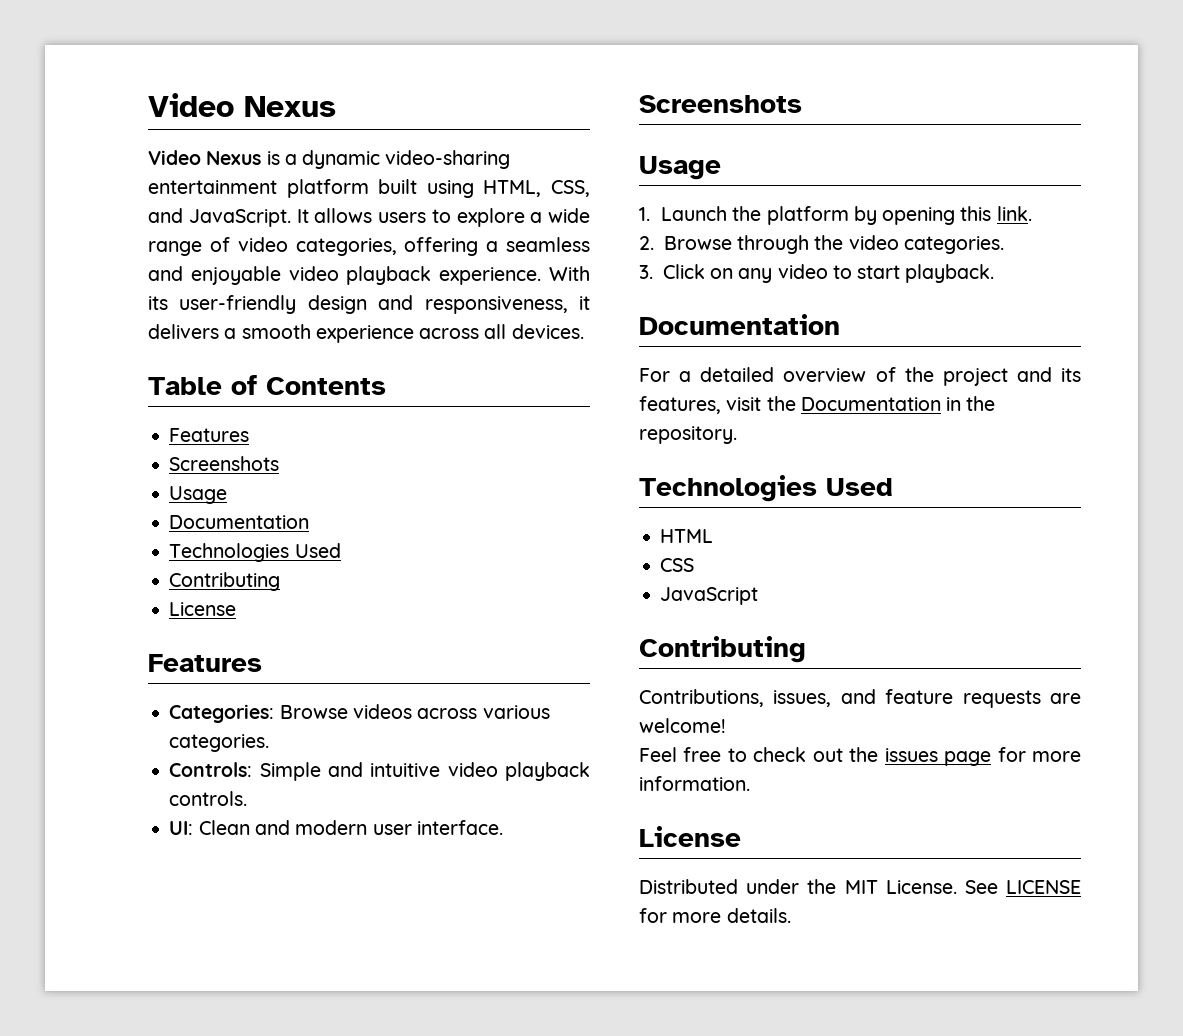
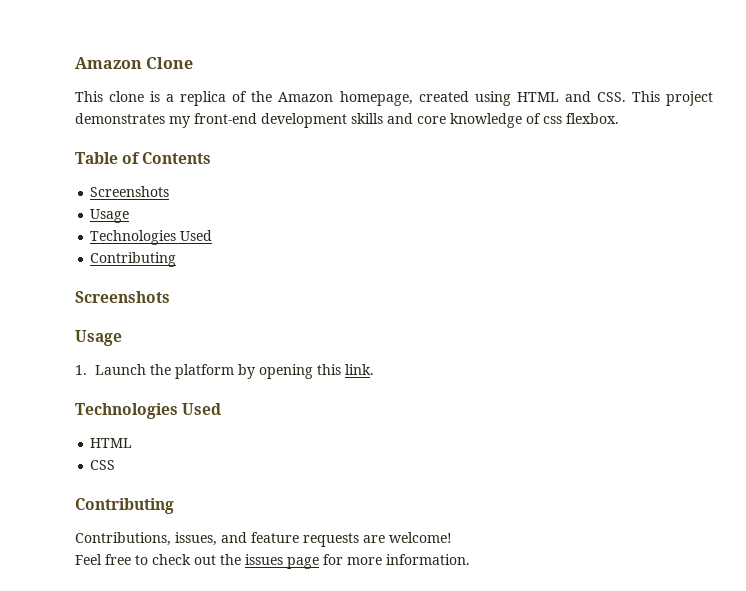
[148,93,336,117] [148,150,511,169] [148,179,590,198] [148,208,590,227] [148,237,590,256] [148,266,590,285] [148,295,590,314] [148,324,584,343] Video Nexus // Video Nexus is a dynamic video-sharing entertainment platform built using HTML, CSS, and JavaScript. It allows users to explore a wide range of video categories, offering a seamless and enjoyable video playback experience. With its user-friendly design and responsiveness, it delivers a smooth experience across all devices. -> [75,57,194,69] [75,91,714,106] [75,113,619,128] Amazon Clone // This clone is a replica of the Amazon homepage, created using HTML and CSS. This project demonstrates my front-end development skills and core knowledge of css flexbox.
[169,428,250,442] [169,456,280,471] [169,486,228,504] [169,515,310,529] // Features // Screenshots // Usage // Documentation -> [90,186,170,197] [90,209,130,223] // Screenshots // Usage
[169,602,237,616] [148,654,262,672] [169,704,550,723] [169,734,270,752] [169,762,590,781] [169,791,248,806] [169,820,503,835] // License // Features // Categories: Browse videos across various categories. // Controls: Simple and intuitive video playback controls. // UI: Clean and modern user interface. -> (177, 259) none
[639,235,1004,254] [639,264,995,283] [639,314,840,335] [639,367,1081,386] [639,396,996,414] [639,426,737,444] // 2. Browse through the video categories. // 3. Click on any video to start playback. // Documentation // For a detailed overview of the project and its features, visit the Documentation in the repository. -> (374, 369) none
[660,587,759,605] // JavaScript -> (116, 465) none
[639,826,741,847] [639,879,1081,894] [639,908,791,923] // License // Distributed under the MIT License. See LICENSE for more details. -> (470, 559) none

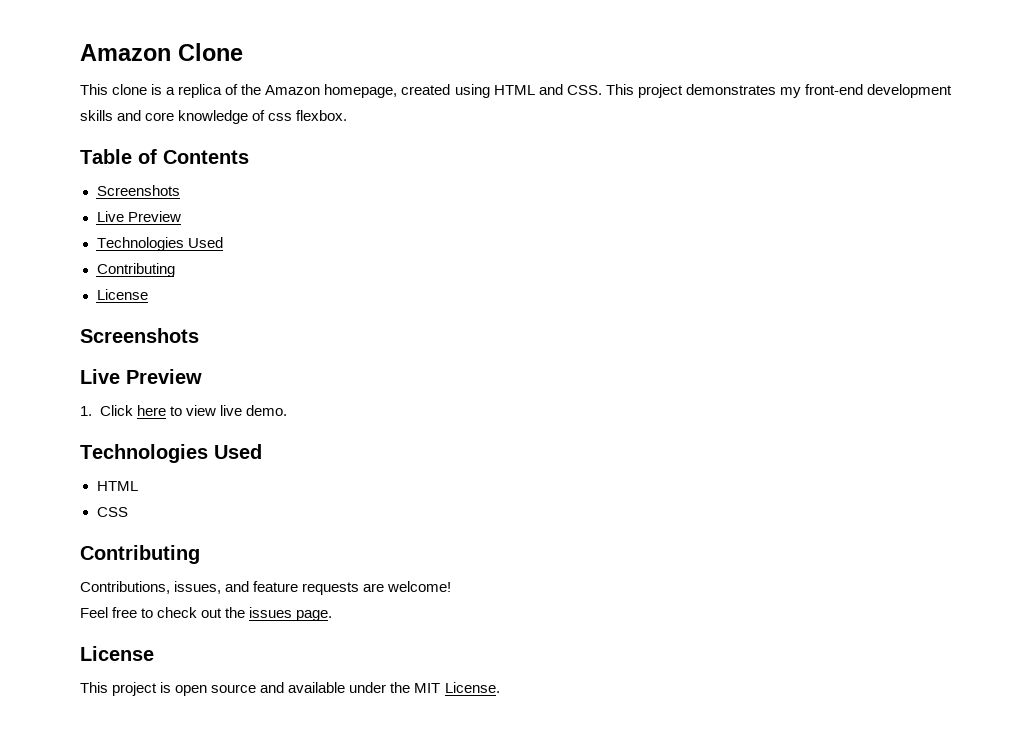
[90,209,130,223] Usage -> [96,211,181,222] Live Preview
[75,291,170,303] [75,330,122,346] // Screenshots // Usage -> [96,289,148,300] [80,328,199,343] [80,369,202,384] // License // Screenshots // Live Preview
[94,364,374,379] Launch the platform by opening this link. -> [99,405,287,416] Click here to view live demo.
[287,554,470,569] page for more information. -> [296,610,333,621] [80,646,154,661] [80,682,500,696] page. // License // This project is open source and available under the MIT License.

